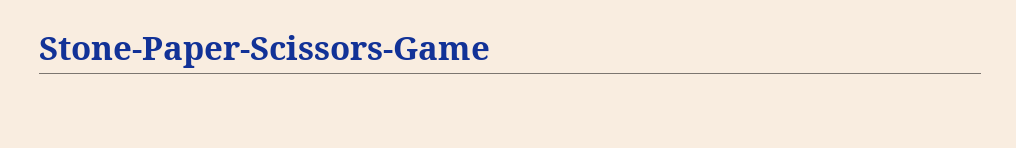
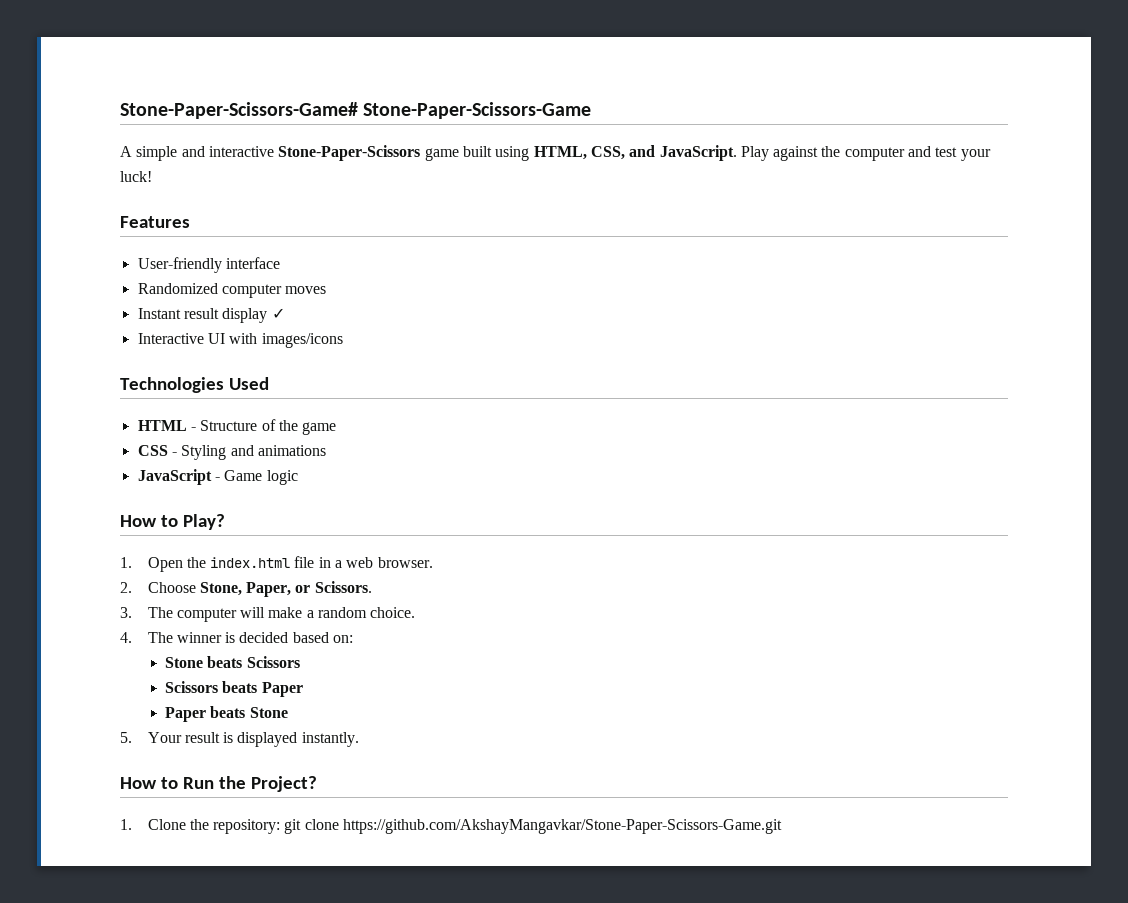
(39, 51) none -> [120,102,358,119] Stone-Paper-Scissors-Game#
(490, 51) none -> [120,145,991,161] [120,171,152,182] [120,216,190,228] [137,257,280,273] [137,283,327,298] [137,308,285,323] [137,333,343,348] [120,377,269,393] [137,419,337,435] [137,445,326,460] [137,469,298,485] [120,514,225,530] [120,556,433,572] [120,581,372,597] [120,607,416,622] [120,632,354,643] [165,656,300,668] [165,681,303,697] [165,706,288,722] [120,732,359,747] [120,776,317,792] [120,819,783,834] // A simple and interactive Stone-Paper-Scissors game built using HTML, CSS, and JavaScript. Play against the computer and test your luck! // Features // User-friendly interface // Randomized computer moves // Instant result display ✓ // Interactive UI with images/icons // Technologies Used // HTML - Structure of the game // CSS - Styling and animations // JavaScript - Game logic // How to Play? // 1. Open the index.html file in a web browser. // 2. Choose Stone, Paper, or Scissors. // 3. The computer will make a random choice. // 4. The winner is decided based on: // Stone beats Scissors // Scissors beats Paper // Paper beats Stone // 5. Your result is displayed instantly. // How to Run the Project? // 1. Clone the repository: git clone https://github.com/AkshayMangavkar/Stone-Paper-Scissors-Game.git

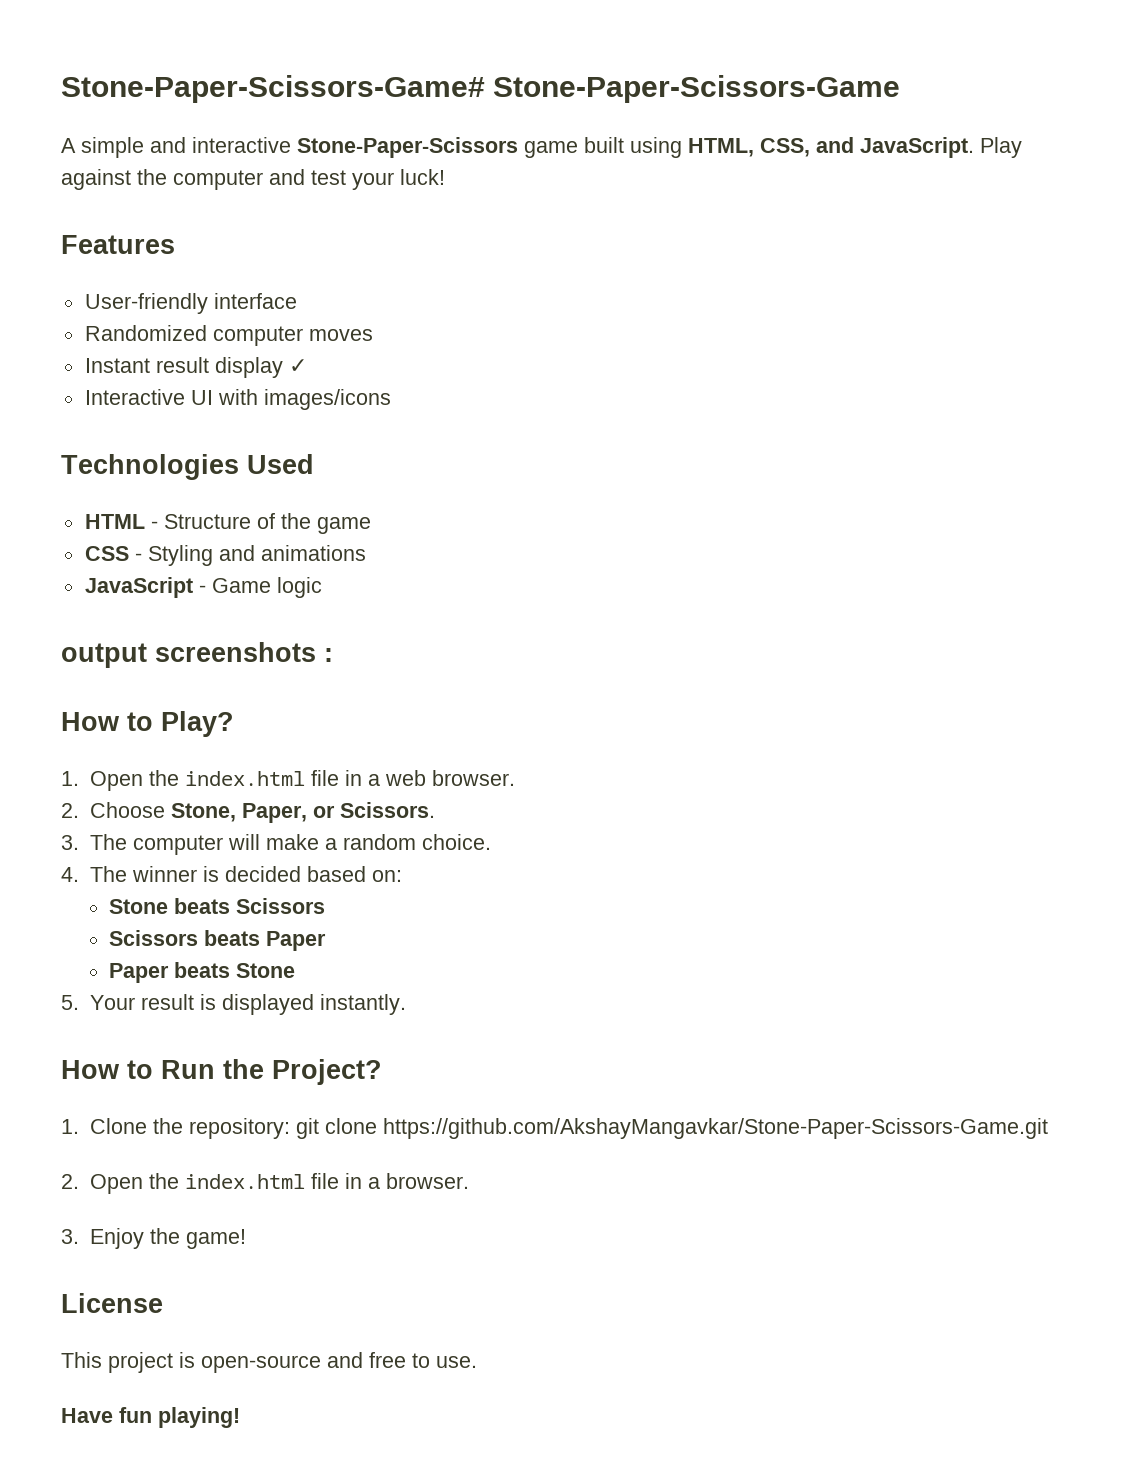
(298, 477) none -> [61,642,333,668] // output screenshots :
(783, 826) none -> [61,1173,469,1194] [61,1228,246,1249] [61,1293,163,1313] [61,1352,477,1373] [61,1407,240,1428] // 2. Open the index.html file in a browser. // 3. Enjoy the game! // License // This project is open-source and free to use. // Have fun playing!

